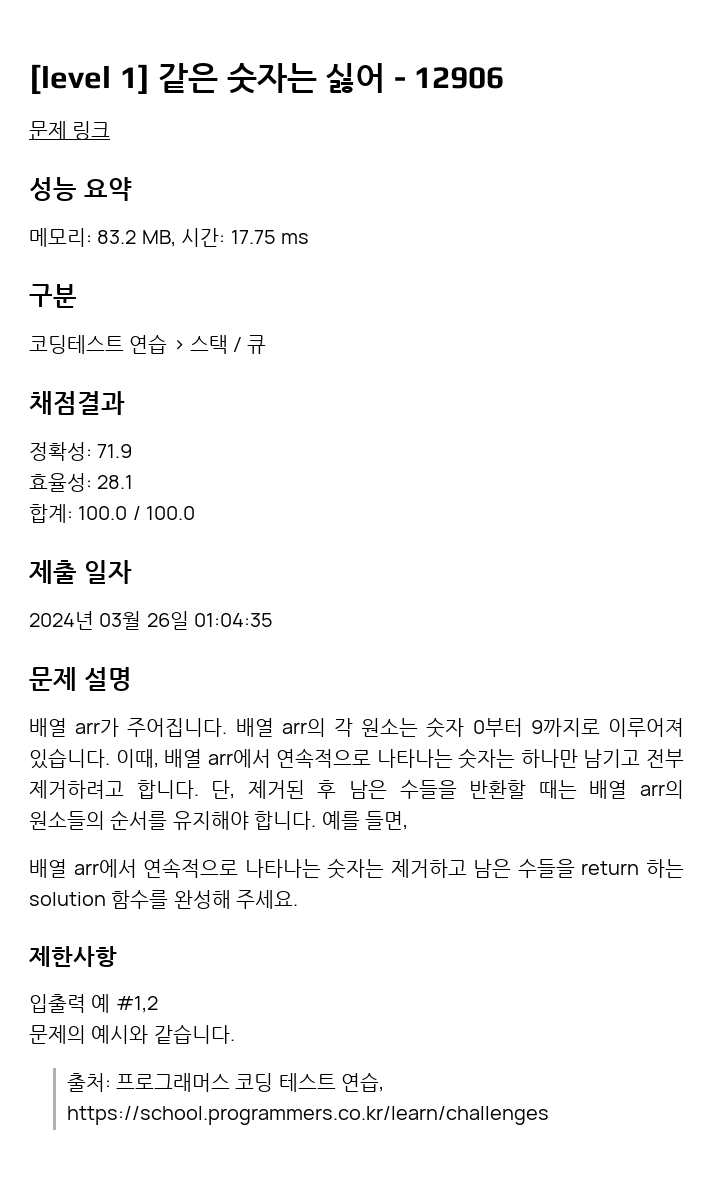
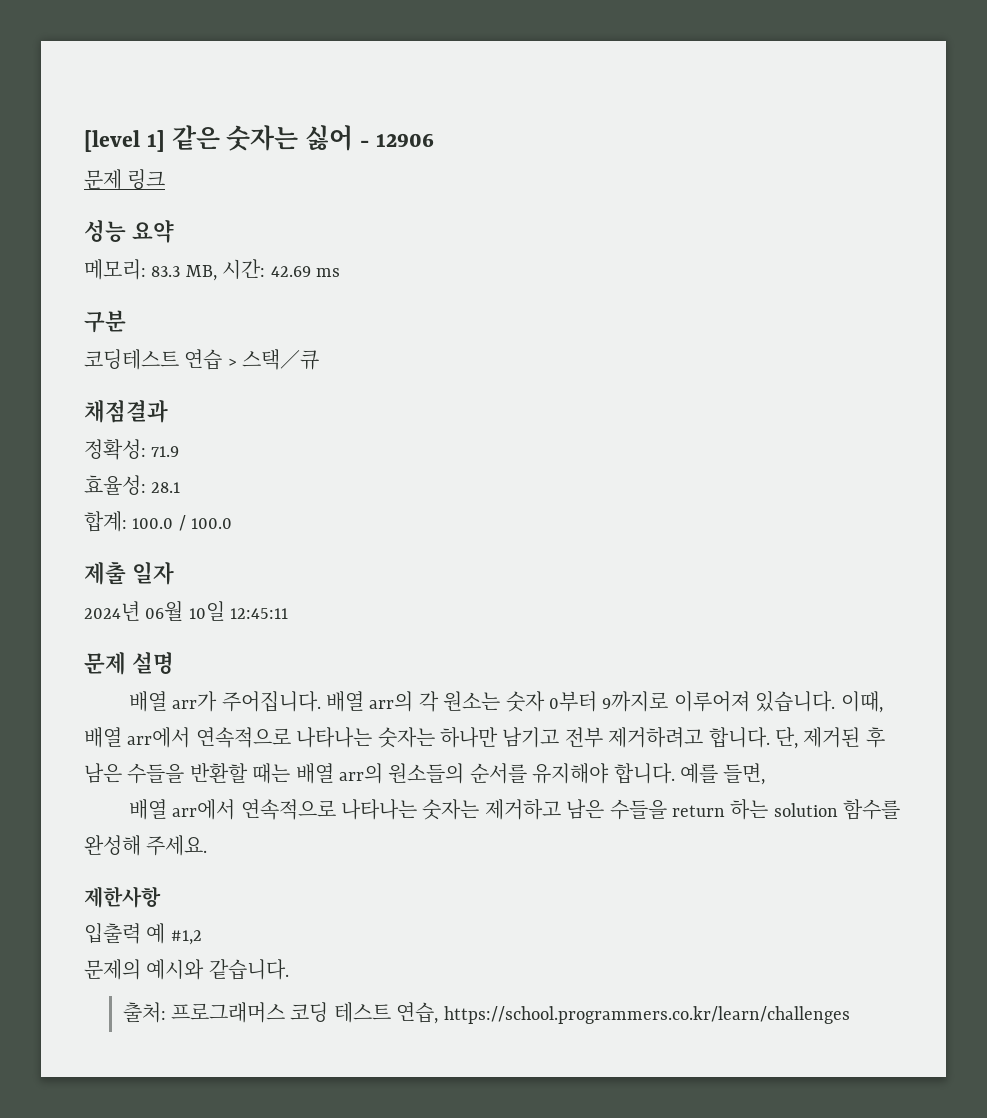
[97,230,137,244] 83.2 -> [151,266,181,277] 83.3
[230,230,276,244] 17.75 -> [270,266,311,277] 42.69
[99,611,274,630] 03월 26일 01:04:35 -> [145,600,289,621] 06월 10일 12:45:11

